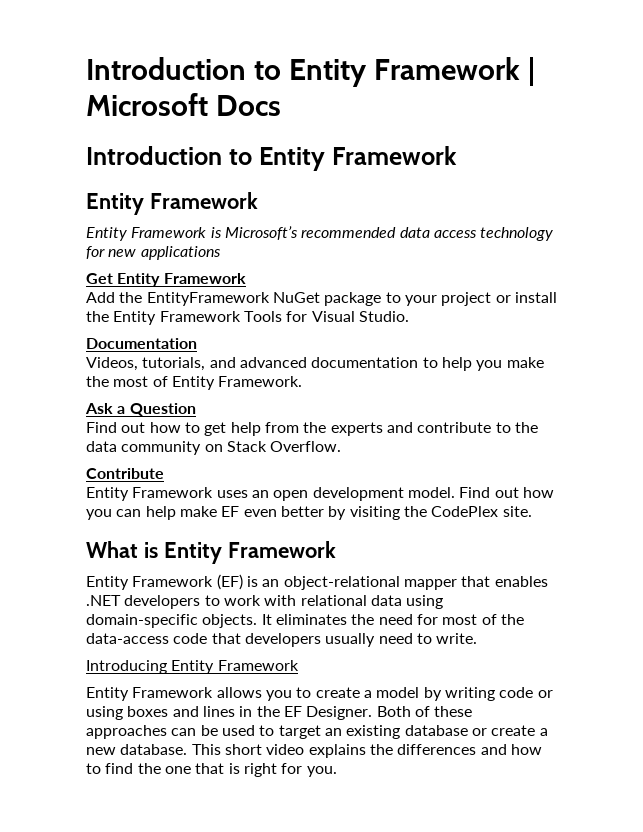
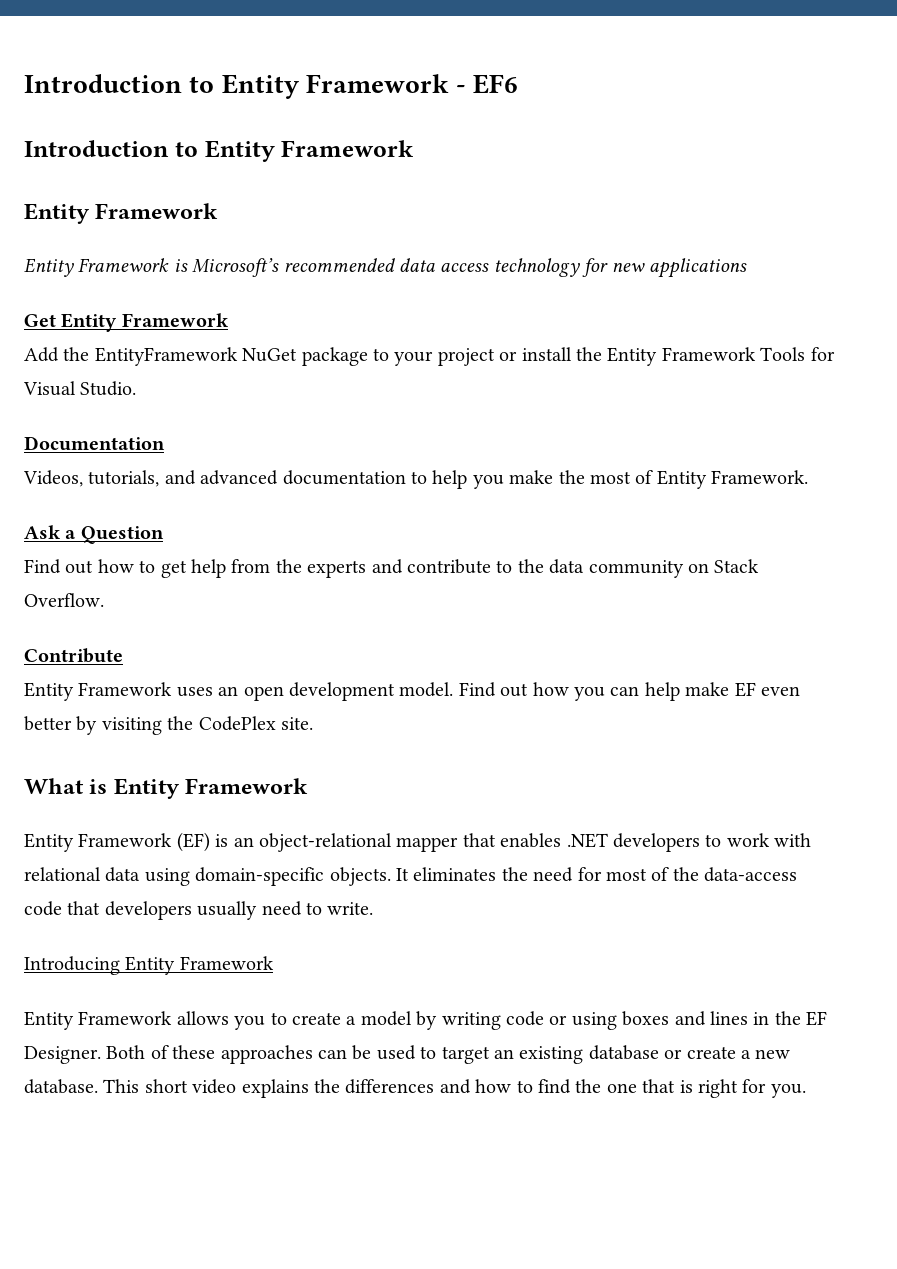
[86,57,536,87] [86,93,282,116] Introduction to Entity Framework | Microsoft Docs -> [24,74,519,99] Introduction to Entity Framework - EF6

